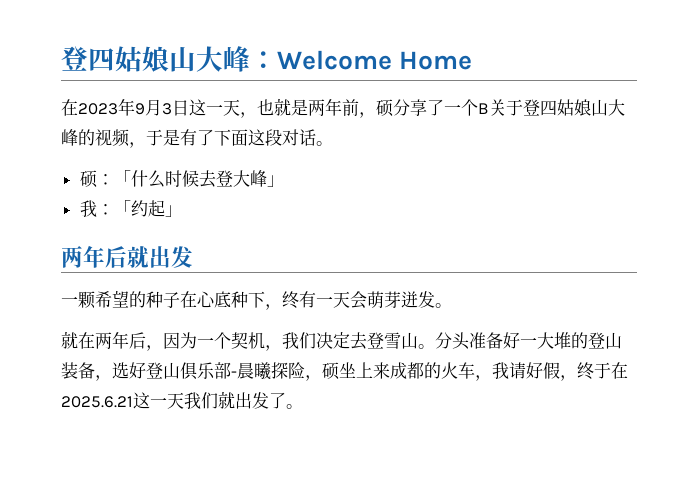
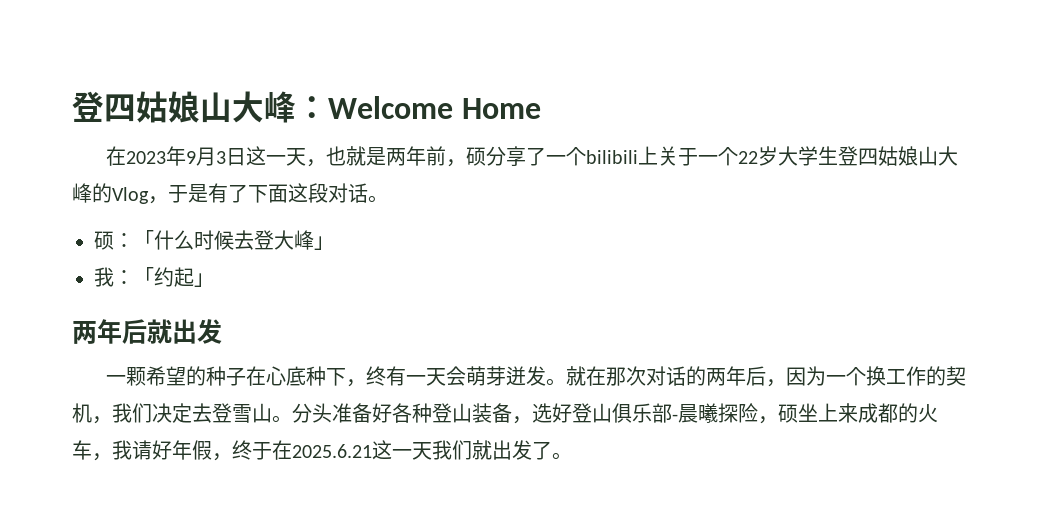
[478,99,523,116] B关于 -> [585,146,838,166] bilibili上关于一个22岁大学生
[95,129,130,147] 视频 -> [112,187,149,204] Vlog
[61,331,95,349] // 就在 -> [565,366,706,386] 就在那次对话的
(231, 340) none -> [865,366,946,386] 换工作的
[520,332,588,349] 一大堆的 -> [392,403,432,423] 各种
(543, 370) none -> [172,440,192,460] 年

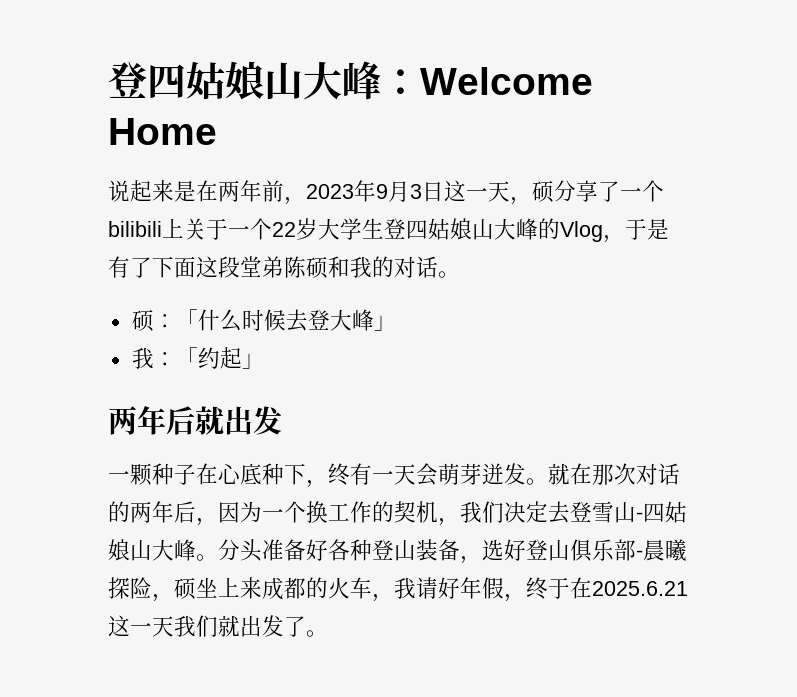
[105,146,126,166] 在 -> [108,180,306,205] 说起来是在两年前，
[325,146,466,167] 也就是两年前， -> (532, 201) none
(328, 193) none -> [240,256,394,279] 堂弟陈硕和我的
[145,366,206,386] 希望的 -> (152, 474) none
(272, 413) none -> [636,501,687,523] [108,539,196,561] -四姑娘山大峰

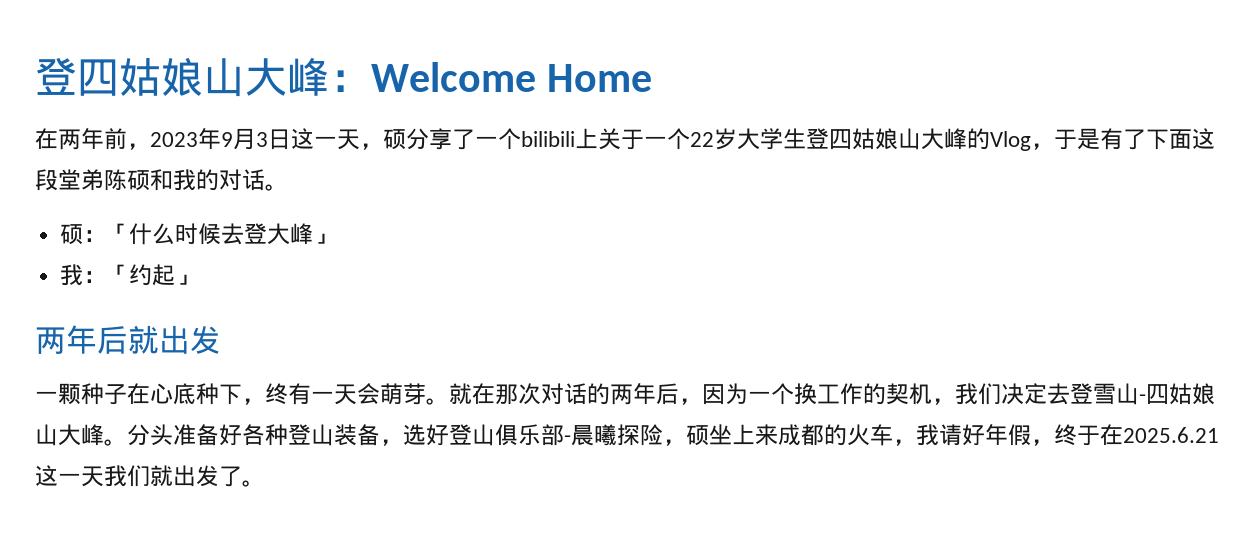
[108,180,196,202] 说起来是 -> (653, 78) none
[482,463,526,485] 迸发 -> (426, 394) none

